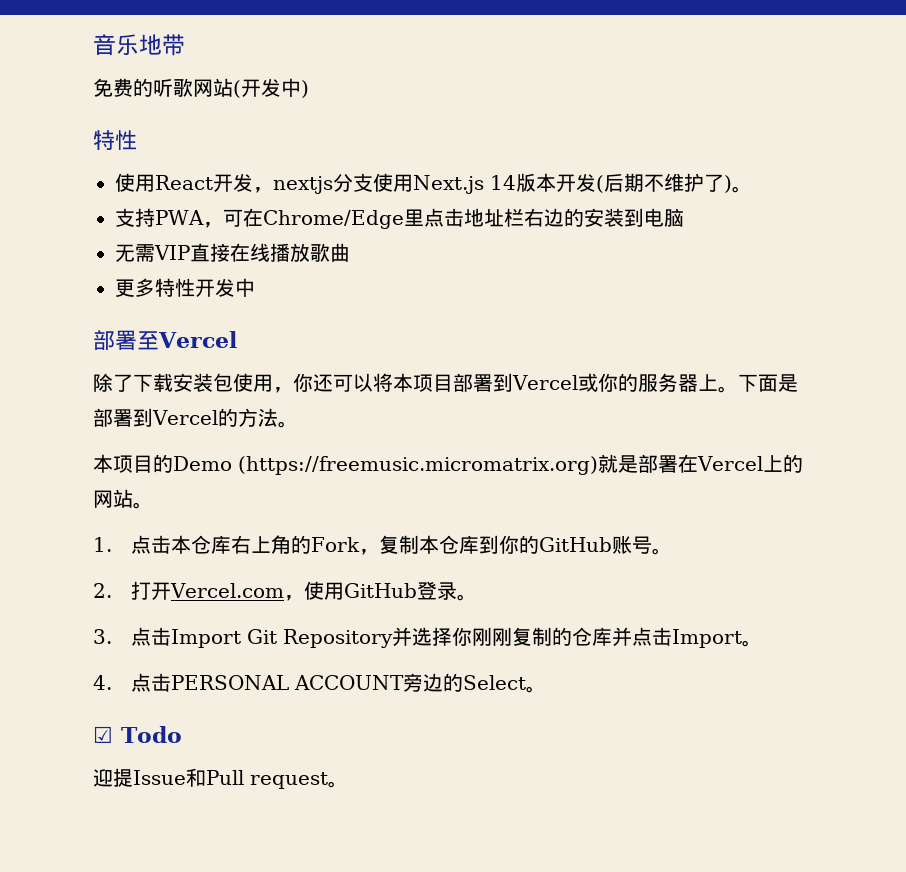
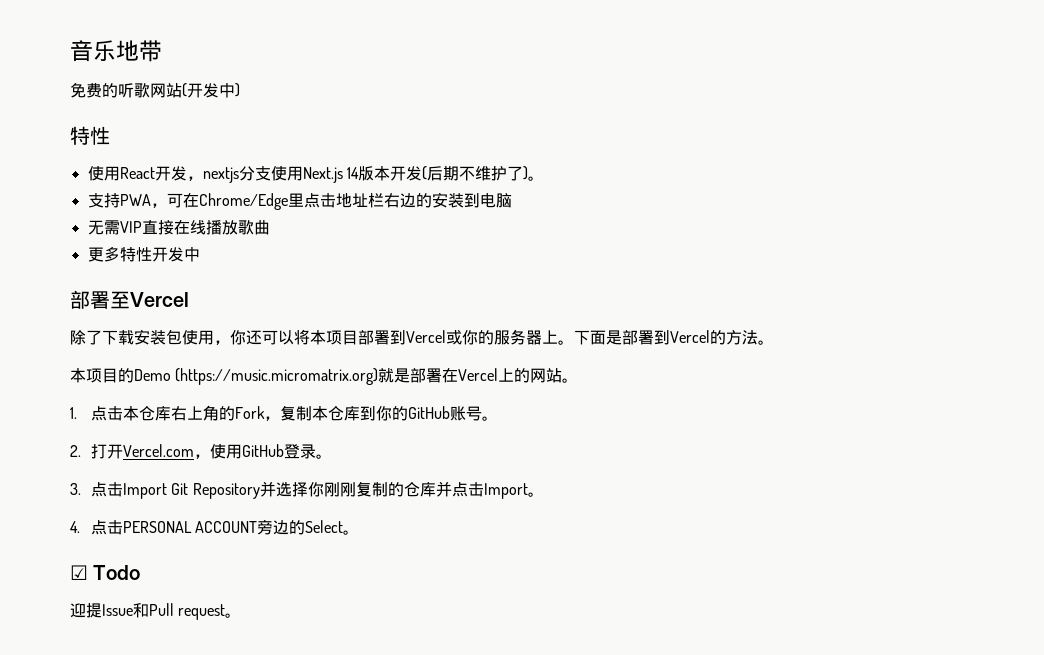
[238,456,598,475] (https://freemusic.micromatrix.org) -> [175,368,379,385] (https://music.micromatrix.org)

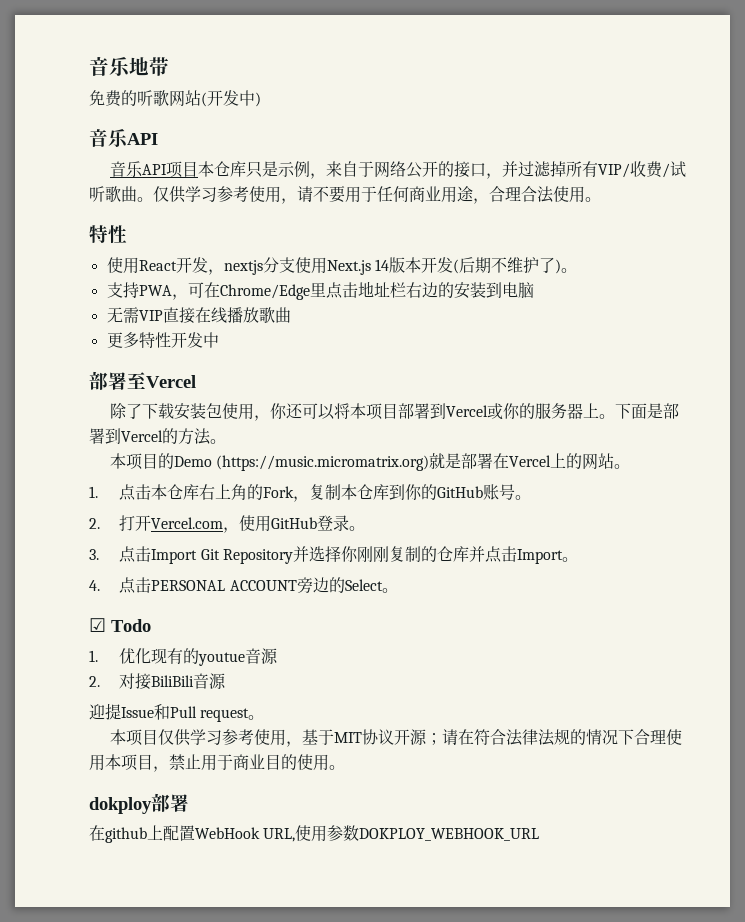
(240, 90) none -> [89,129,158,147] [109,161,686,179] [89,186,601,204] // 音乐API // 音乐API项目本仓库只是示例，来自于网络公开的接口，并过滤掉所有VIP/收费/试听歌曲。仅供学习参考使用，请不要用于任何商业用途，合理合法使用。
(141, 572) none -> [89,648,279,666] [89,673,227,690] // 1.优化现有的youtue音源 // 2.对接BiliBili音源
(242, 615) none -> [109,729,682,747] [89,754,345,772] [89,793,189,814] [89,825,540,843] // 本项目仅供学习参考使用，基于MIT协议开源；请在符合法律法规的情况下合理使用本项目，禁止用于商业目的使用。 // dokploy部署 // 在github上配置WebHook URL,使用参数DOKPLOY_WEBHOOK_URL

